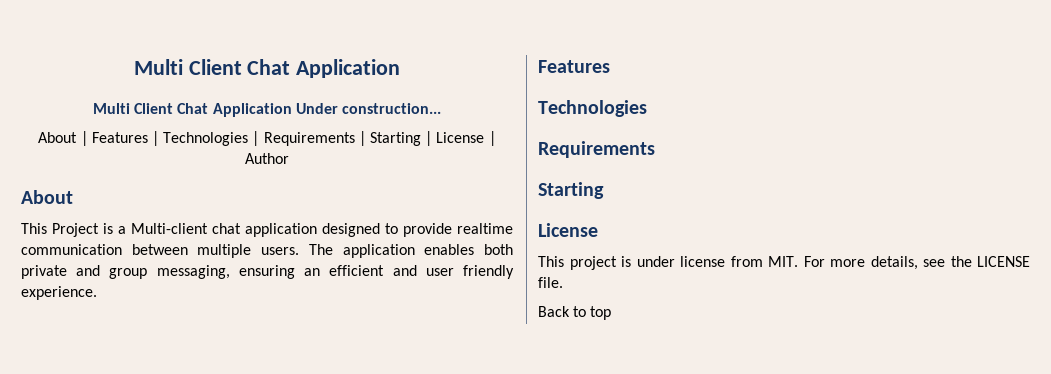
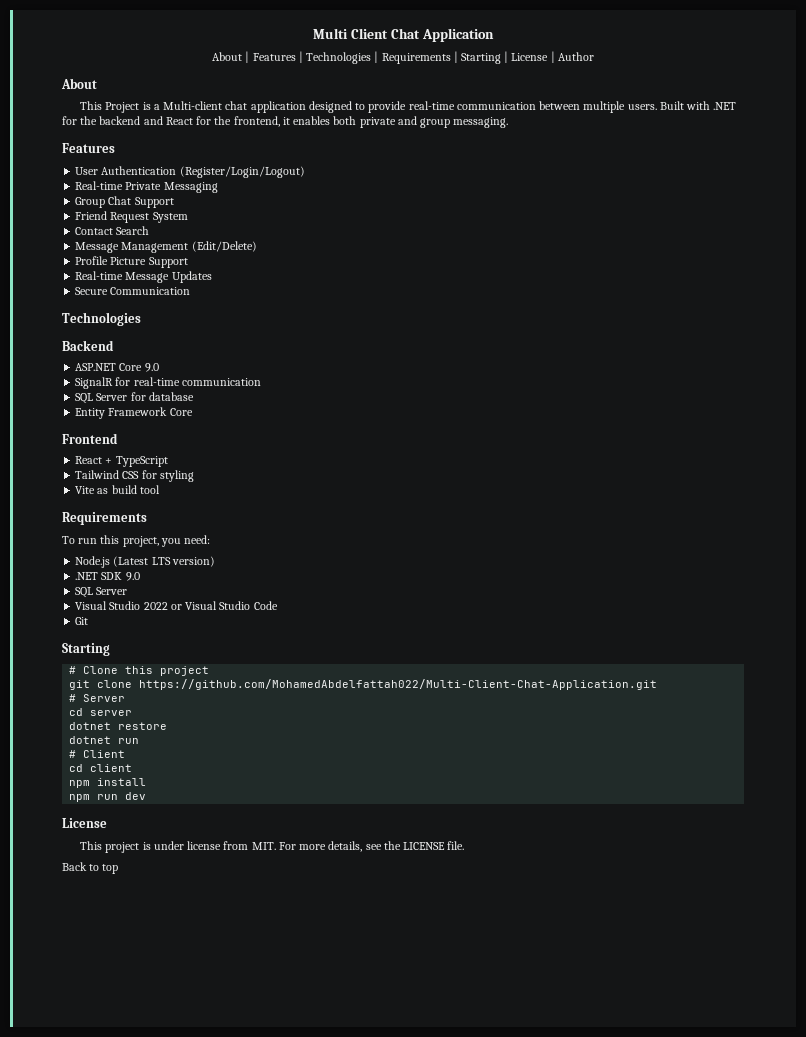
[133,59,401,78] [93,103,441,117] Multi Client Chat Application // Multi Client Chat Application Under construction... -> [313,28,494,42] Multi Client Chat Application
[457,223,513,234] realtime -> [408,101,455,110] real-time
[308,244,415,258] The application -> [659,101,737,110] [62,116,290,127] Built with .NET for the backend and React for the frontend, it
[156,265,514,279] [21,286,97,300] [538,60,610,73] [538,100,647,117] [538,141,655,158] [538,182,604,199] messaging, ensuring an efficient and user friendly experience. // Features // Technologies // Requirements // Starting -> [453,117,509,128] [62,143,115,153] [75,166,305,178] [75,181,218,193] [75,196,174,208] [75,211,188,223] [75,226,150,235] [75,241,257,253] [75,256,188,268] [75,271,212,283] [75,287,191,295] [62,312,141,326] [62,340,114,351] [75,363,159,372] [75,377,261,389] [75,392,194,404] [75,407,193,419] [62,433,118,444] [75,456,168,467] [75,470,194,482] [75,485,160,494] [62,512,147,525] [62,535,211,547] [75,556,215,568] [75,572,140,581] [75,587,128,598] [75,601,278,610] [75,617,89,625] [62,643,110,656] [69,666,210,676] [69,679,658,690] [69,694,126,702] [69,708,133,716] [69,722,168,730] [69,736,140,744] [69,750,126,758] [69,764,133,772] [69,778,147,788] [69,792,147,802] messaging. // Features // User Authentication (Register/Login/Logout) // Real-time Private Messaging // Group Chat Support // Friend Request System // Contact Search // Message Management (Edit/Delete) // Profile Picture Support // Real-time Message Updates // Secure Communication // Technologies // Backend // ASP.NET Core 9.0 // SignalR for real-time communication // SQL Server for database // Entity Framework Core // Frontend // React + TypeScript // Tailwind CSS for styling // Vite as build tool // Requirements // To run this project, you need: // Node.js (Latest LTS version) // .NET SDK 9.0 // SQL Server // Visual Studio 2022 or Visual Studio Code // Git // Starting // # Clone this project // git clone https://github.com/MohamedAbdelfattah022/Multi-Client-Chat-Application.git // # Server // cd server // dotnet restore // dotnet run // # Client // cd client // npm install // npm run dev

